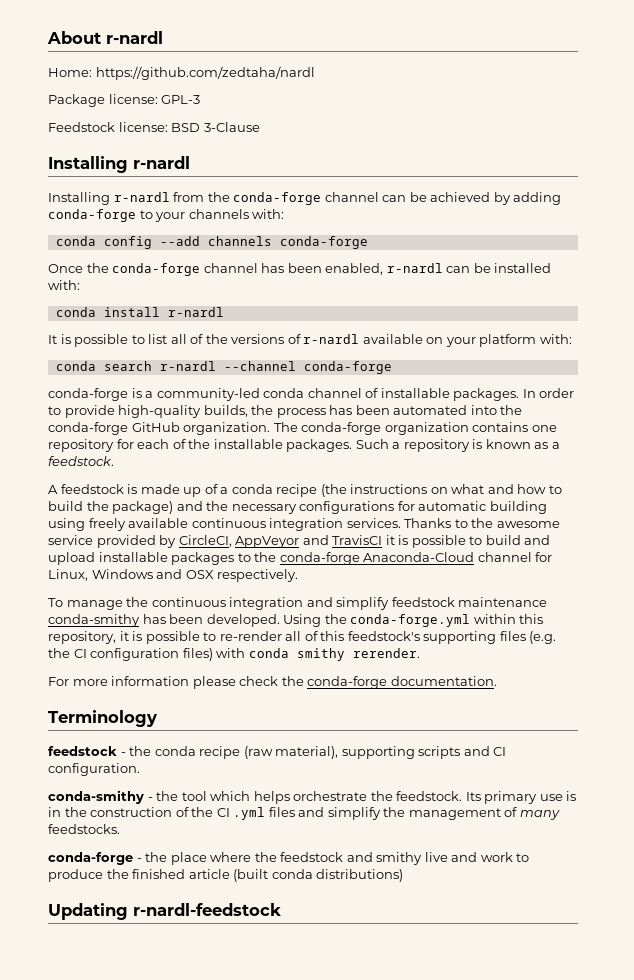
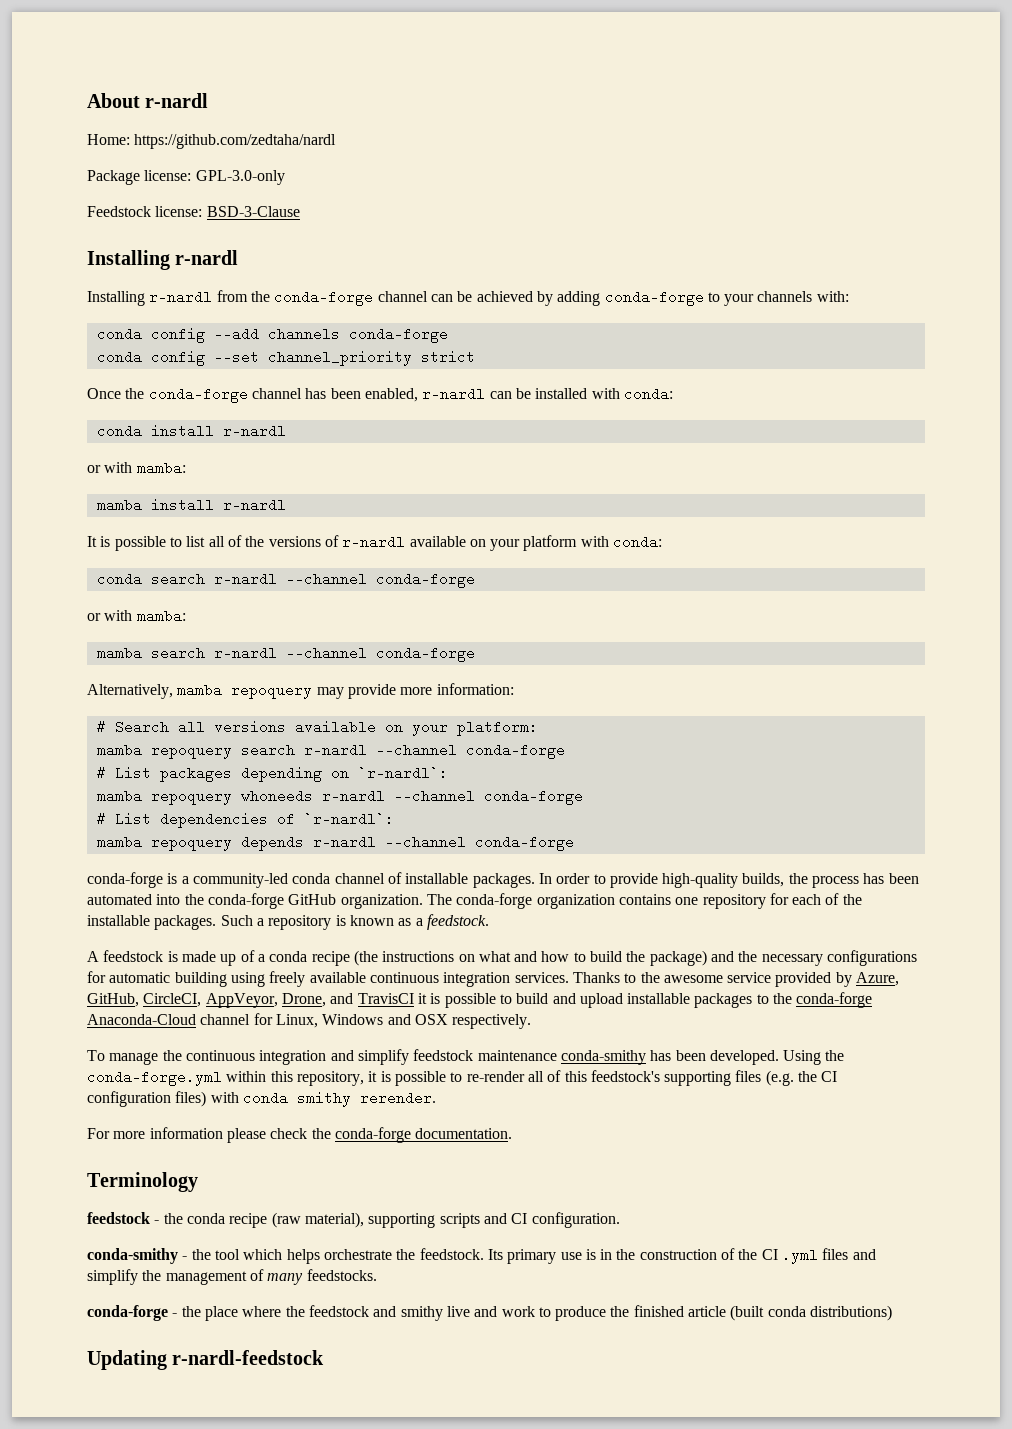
[161,95,201,104] GPL-3 -> [195,170,285,185] GPL-3.0-only
[171,122,260,132] BSD 3-Clause -> [206,206,300,217] BSD-3-Clause
(368, 242) none -> [96,350,475,366] // conda config --set channel_priority strict
[48,280,80,290] with: -> [591,387,673,401] with conda:
(224, 312) none -> [87,461,186,475] [96,498,286,512] // or with mamba: // mamba install r-nardl
[539,334,572,344] with: -> [580,535,663,549] with conda:
(392, 367) none -> [87,609,186,623] [96,646,475,662] [87,683,514,699] [96,720,538,736] [96,743,565,759] [96,766,448,782] [96,789,583,805] [96,812,394,828] [96,835,574,851] // or with mamba: // mamba search r-nardl --channel conda-forge // Alternatively, mamba repoquery may provide more information: // # Search all versions available on your platform: // mamba repoquery search r-nardl --channel conda-forge // # List packages depending on `r-nardl`: // mamba repoquery whoneeds r-nardl --channel conda-forge // # List dependencies of `r-nardl`: // mamba repoquery depends r-nardl --channel conda-forge
[178,535,300,548] CircleCI, AppVeyor -> [856,972,900,986] [87,993,326,1008] Azure, GitHub, CircleCI, AppVeyor, Drone,

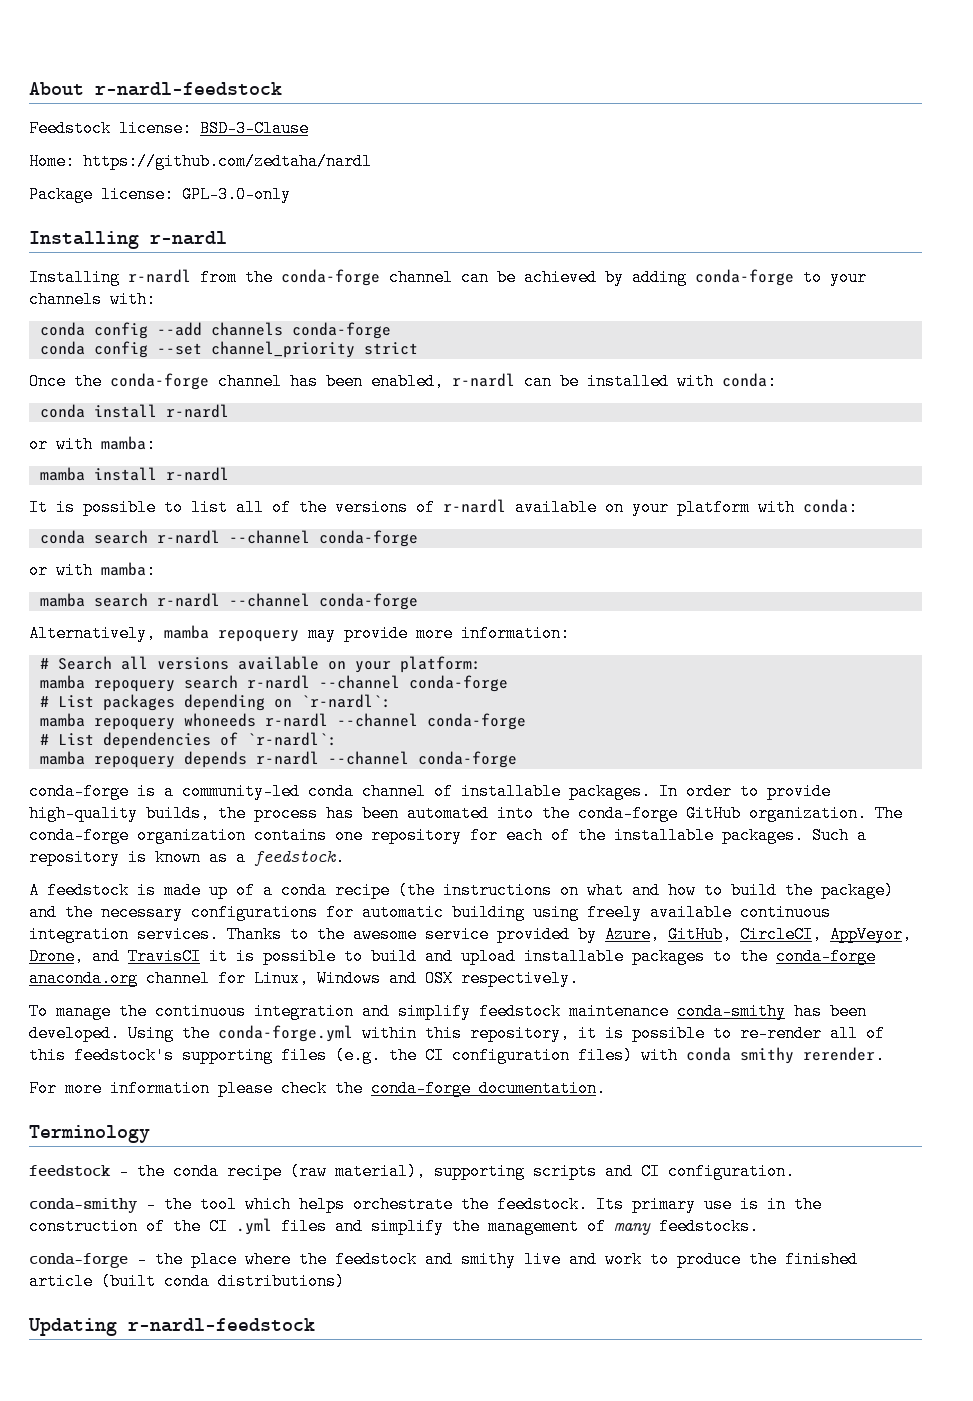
[145,93,209,108] r-nardl -> [95,82,282,96] [29,120,309,137] r-nardl-feedstock // Feedstock license: BSD-3-Clause
[87,206,300,217] // Feedstock license: BSD-3-Clause -> (291, 194) none
[87,1014,196,1025] Anaconda-Cloud -> [29,970,138,987] anaconda.org

